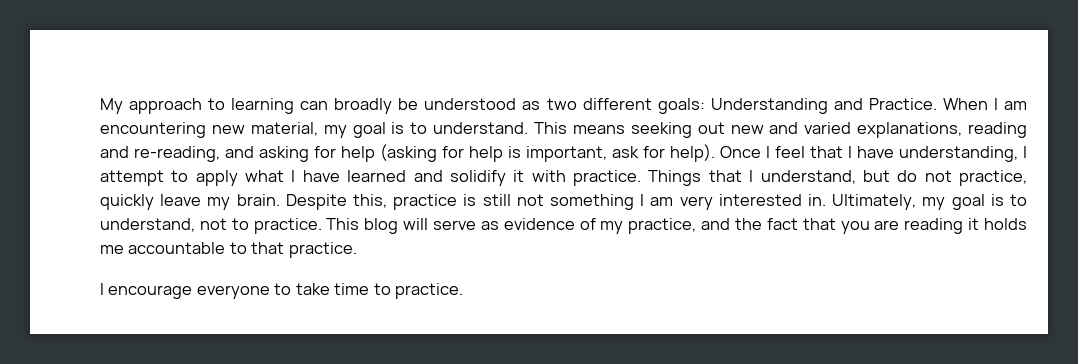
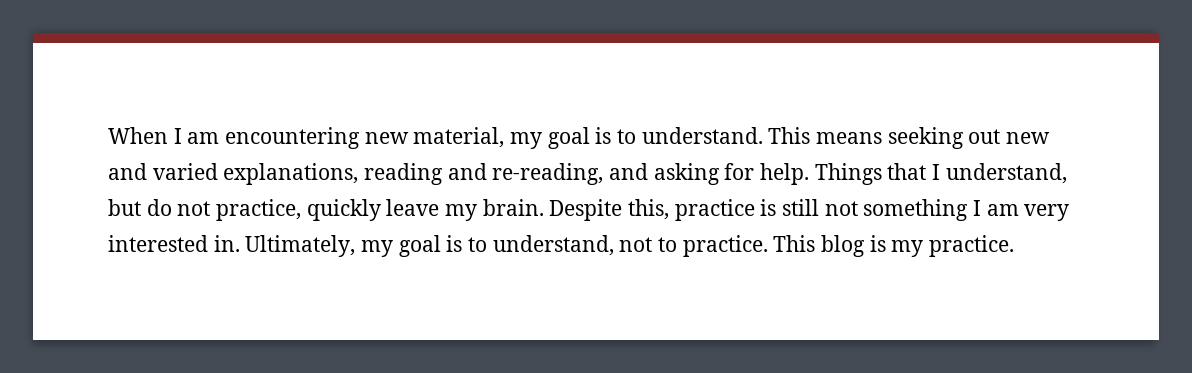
[100,98,937,114] My approach to learning can broadly be understood as two different goals: Understanding and Practice. -> (108, 135) none
[341,144,1027,162] [100,170,642,186] help (asking for help is important, ask for help). Once I feel that I have understanding, I attempt to apply what I have learned and solidify it with practice. -> [760,163,810,185] help.
[403,218,1028,234] [100,242,357,258] [100,283,391,299] will serve as evidence of my practice, and the fact that you are reading it holds me accountable to that practice. // I encourage everyone to take time to -> [869,235,924,257] is my

